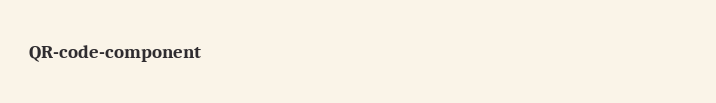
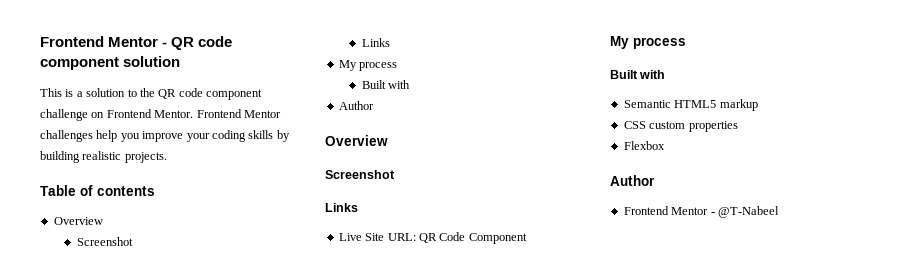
[29,45,201,62] QR-code-component -> [40,36,233,50] [40,56,181,70] [40,88,262,100] [40,109,281,121] [40,130,290,142] [40,151,167,163] [40,185,155,196] [53,217,103,225] [76,237,133,246] [361,38,390,47] [338,60,398,71] [361,80,410,89] [338,101,374,110] [325,135,388,146] [325,170,395,179] [325,203,358,212] [338,232,527,244] [610,36,686,49] [610,70,666,79] [623,99,758,111] [623,121,738,132] [623,141,665,150] [610,175,655,186] [623,206,779,218] Frontend Mentor - QR code component solution // This is a solution to the QR code component challenge on Frontend Mentor. Frontend Mentor challenges help you improve your coding skills by building realistic projects. // Table of contents // Overview // Screenshot // Links // My process // Built with // Author // Overview // Screenshot // Links // Live Site URL: QR Code Component // My process // Built with // Semantic HTML5 markup // CSS custom properties // Flexbox // Author // Frontend Mentor - @T-Nabeel

